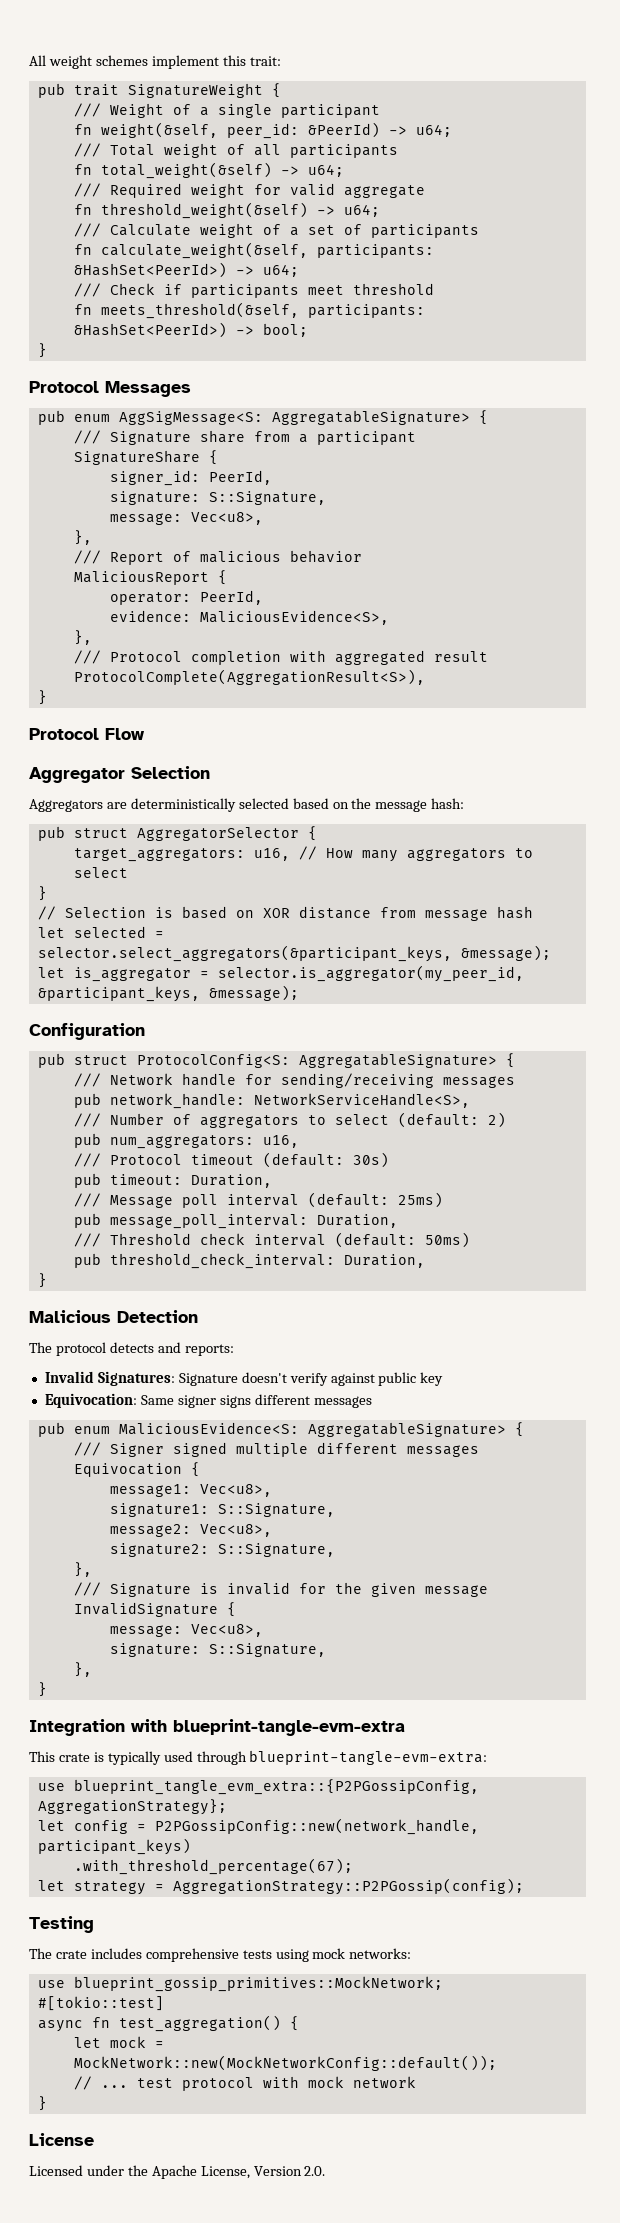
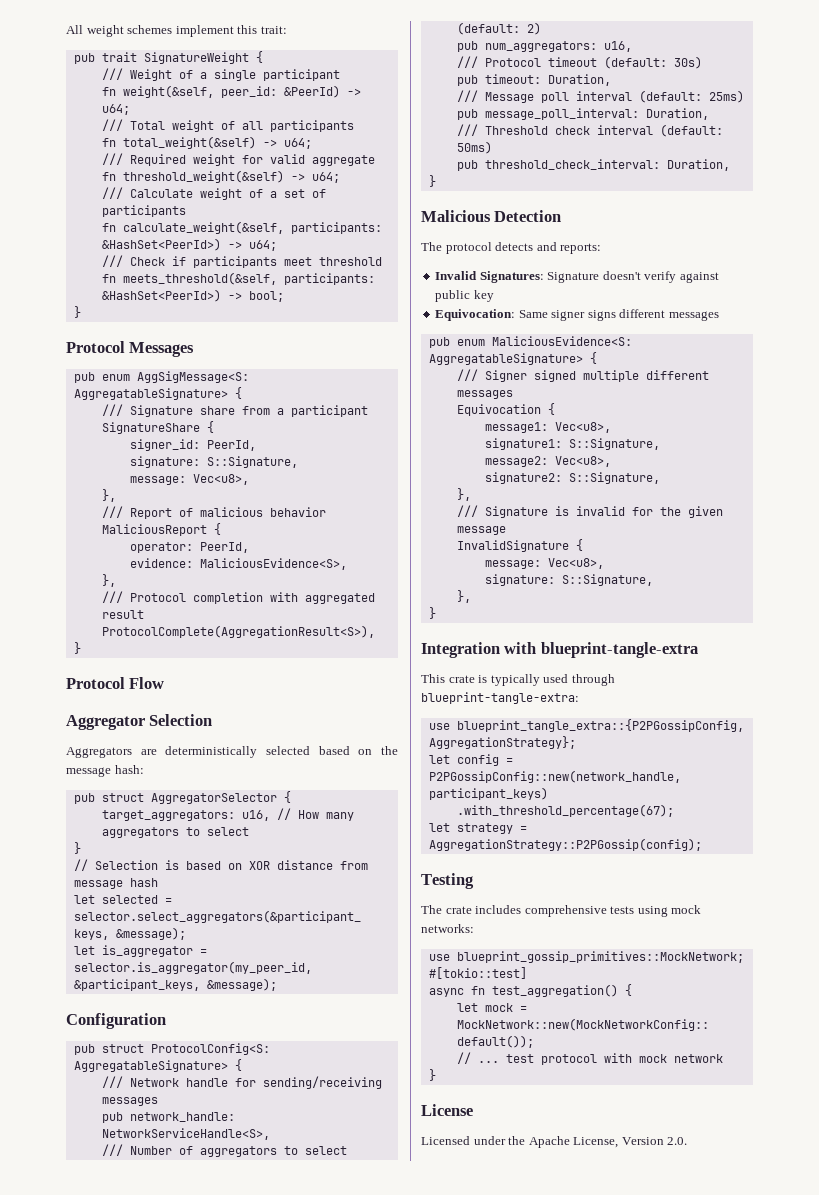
[173,1719,405,1736] blueprint-tangle-evm-extra -> [540,642,698,658] blueprint-tangle-extra
[249,1750,488,1765] [37,1779,479,1795] blueprint-tangle-evm-extra: // use blueprint_tangle_evm_extra::{P2PGossipConfig, -> [421,692,579,704] [428,719,744,732] blueprint-tangle-extra: // use blueprint_tangle_extra::{P2PGossipConfig,

